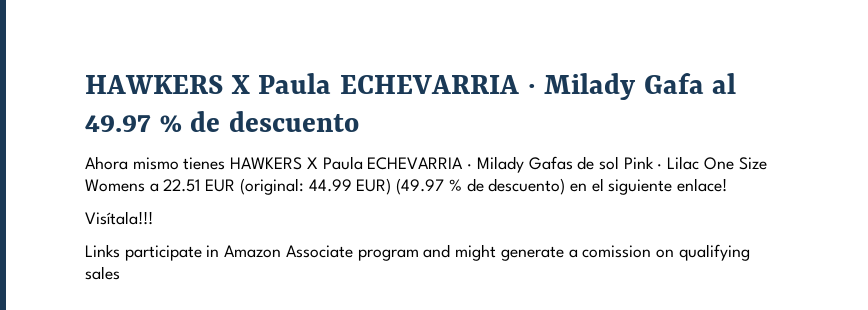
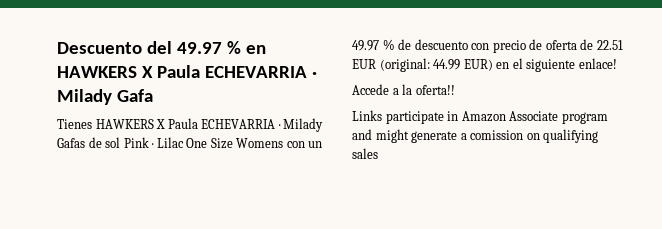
(85, 84) none -> [57,41,266,54] Descuento del 49.97 % en
[712,73,737,94] [85,111,359,132] [85,156,226,170] al 49.97 % de descuento // Ahora mismo tienes -> [57,119,92,129] // Tienes
[149,183,159,192] a -> [286,141,323,148] [352,39,594,53] con un 49.97 % de descuento con precio de oferta de
[396,178,566,195] (49.97 % de descuento) -> (493, 65) none
[85,211,153,225] Visítala!!! -> [352,84,455,95] Accede a la oferta!!

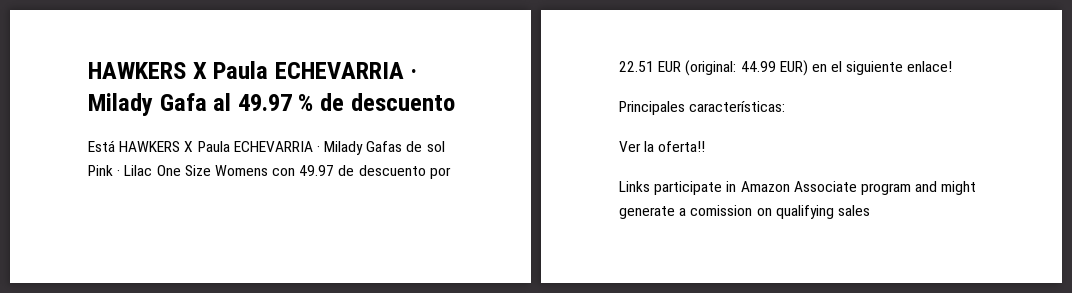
[57,41,266,54] Descuento del 49.97 % en -> (88, 70) none
[57,119,92,129] // Tienes -> [213,93,455,111] [88,140,115,152] al 49.97 % de descuento // Está
[308,141,323,148] [352,39,594,53] un 49.97 % de descuento con precio de oferta de -> [299,165,451,179] 49.97 de descuento por
[352,84,399,95] Accede a -> [619,101,786,115] [619,141,641,152] Principales características: // Ver

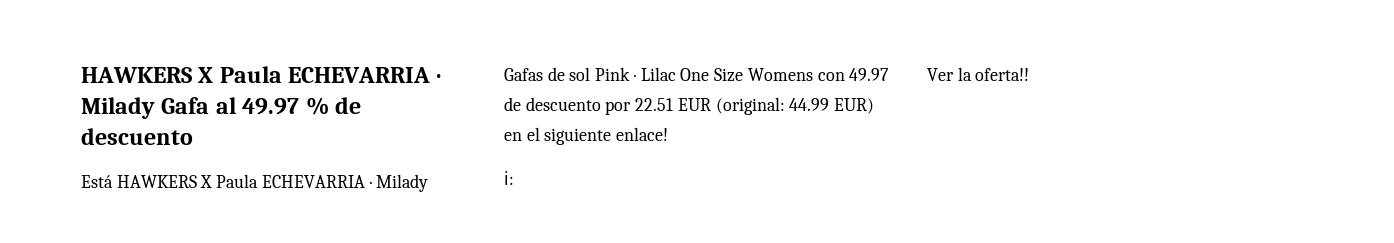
[619,101,786,115] Principales características: -> [504,171,514,185] ℹ:
[619,181,977,195] [619,205,870,219] // Links participate in Amazon Associate program and might generate a comission on qualifying sales -> (1030, 74) none

